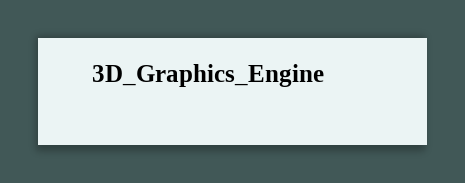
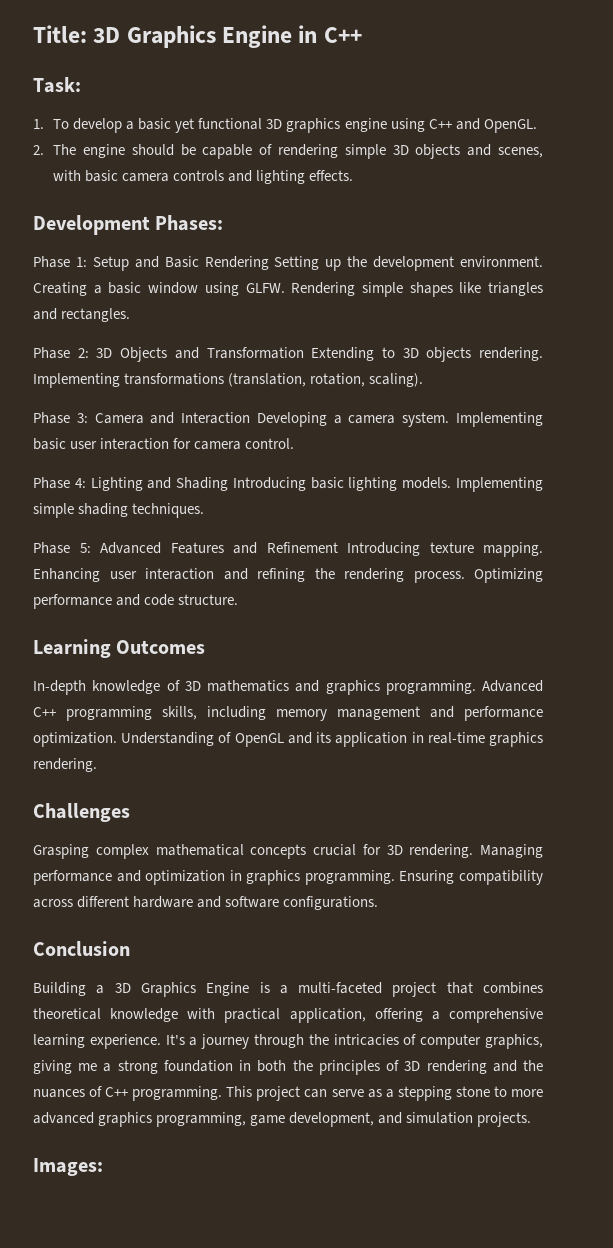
[92,64,324,87] 3D_Graphics_Engine -> [33,25,362,48] [33,77,81,93] [33,118,537,133] [33,144,544,159] [53,170,354,184] [33,215,224,235] [33,256,543,271] [33,282,543,297] [33,308,131,322] [33,347,543,362] [33,373,424,388] [33,412,543,427] [33,438,295,450] [33,477,543,492] [33,503,205,518] [33,542,543,557] [33,568,543,583] [33,594,239,609] [33,639,206,658] [33,680,543,695] [33,706,543,721] [33,732,543,747] [33,758,97,772] [33,803,130,822] [33,844,543,859] [33,870,543,885] [33,896,379,910] [33,941,130,956] [33,982,543,997] [33,1008,544,1023] [33,1034,543,1049] [33,1060,543,1075] [33,1086,544,1101] [33,1112,532,1127] [33,1158,103,1176] Title: 3D Graphics Engine in C++ // Task: // 1. To develop a basic yet functional 3D graphics engine using C++ and OpenGL. // 2. The engine should be capable of rendering simple 3D objects and scenes, with basic camera controls and lighting effects. // Development Phases: // Phase 1: Setup and Basic Rendering Setting up the development environment. Creating a basic window using GLFW. Rendering simple shapes like triangles and rectangles. // Phase 2: 3D Objects and Transformation Extending to 3D objects rendering. Implementing transformations (translation, rotation, scaling). // Phase 3: Camera and Interaction Developing a camera system. Implementing basic user interaction for camera control. // Phase 4: Lighting and Shading Introducing basic lighting models. Implementing simple shading techniques. // Phase 5: Advanced Features and Refinement Introducing texture mapping. Enhancing user interaction and refining the rendering process. Optimizing performance and code structure. // Learning Outcomes // In-depth knowledge of 3D mathematics and graphics programming. Advanced C++ programming skills, including memory management and performance optimization. Understanding of OpenGL and its application in real-time graphics rendering. // Challenges // Grasping complex mathematical concepts crucial for 3D rendering. Managing performance and optimization in graphics programming. Ensuring compatibility across different hardware and software configurations. // Conclusion // Building a 3D Graphics Engine is a multi-faceted project that combines theoretical knowledge with practical application, offering a comprehensive learning experience. It's a journey through the intricacies of computer graphics, giving me a strong foundation in both the principles of 3D rendering and the nuances of C++ programming. This project can serve as a stepping stone to more advanced graphics programming, game development, and simulation projects. // Images:

